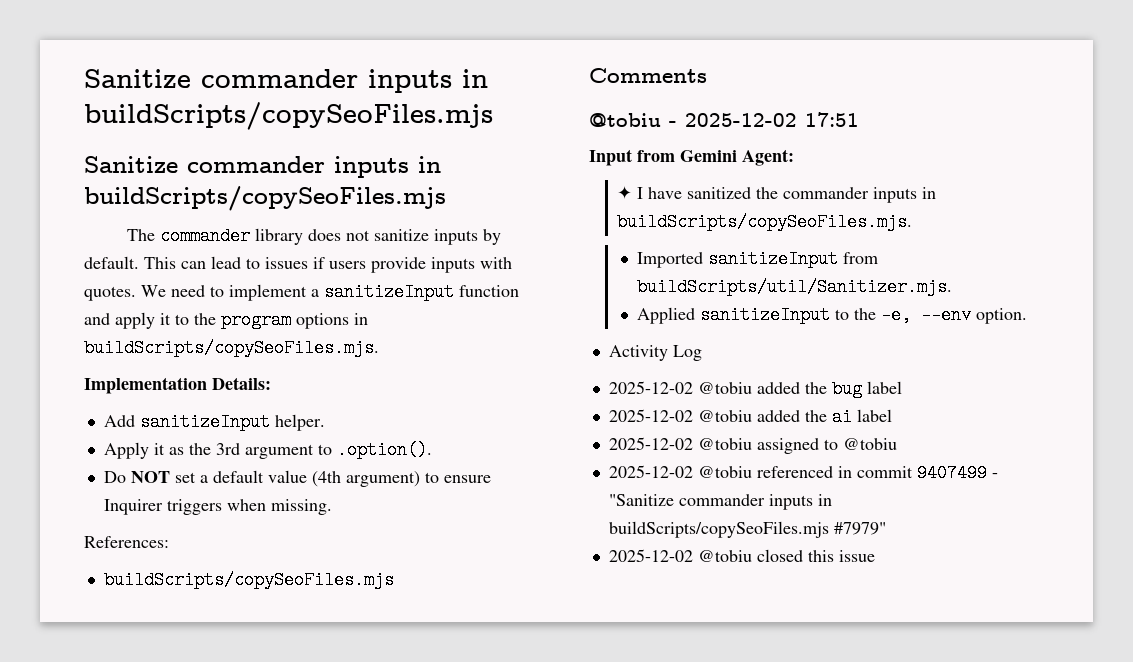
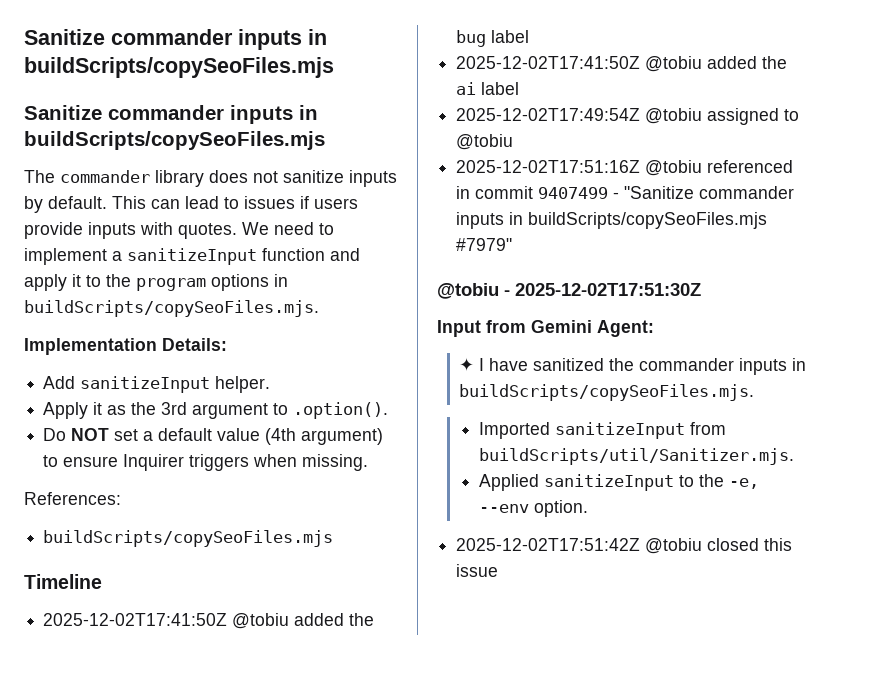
[589,68,707,83] Comments -> [24,574,102,589] [43,613,375,629] [456,30,530,47] [456,56,788,72] [456,82,520,95] [456,108,800,125] [456,134,514,150] [456,160,794,176] [456,186,795,199] [456,212,768,229] [456,238,513,251] Timeline // 2025-12-02T17:41:50Z @tobiu added the bug label // 2025-12-02T17:41:50Z @tobiu added the ai label // 2025-12-02T17:49:54Z @tobiu assigned to @tobiu // 2025-12-02T17:51:16Z @tobiu referenced in commit 9407499 - "Sanitize commander inputs in buildScripts/copySeoFiles.mjs #7979"
[685,112,859,127] 2025-12-02 17:51 -> [515,283,701,296] 2025-12-02T17:51:30Z
[608,345,702,361] [608,380,902,398] [608,408,892,426] [608,437,897,454] [608,464,998,482] [608,494,832,510] [608,521,886,538] [608,549,693,562] Activity Log // 2025-12-02 @tobiu added the bug label // 2025-12-02 @tobiu added the ai label // 2025-12-02 @tobiu assigned to @tobiu // 2025-12-02 @tobiu referenced in commit 9407499 - "Sanitize commander inputs in buildScripts/copySeoFiles.mjs #7979" // 2025-12-02 -> [456,538,641,551] 2025-12-02T17:51:42Z

